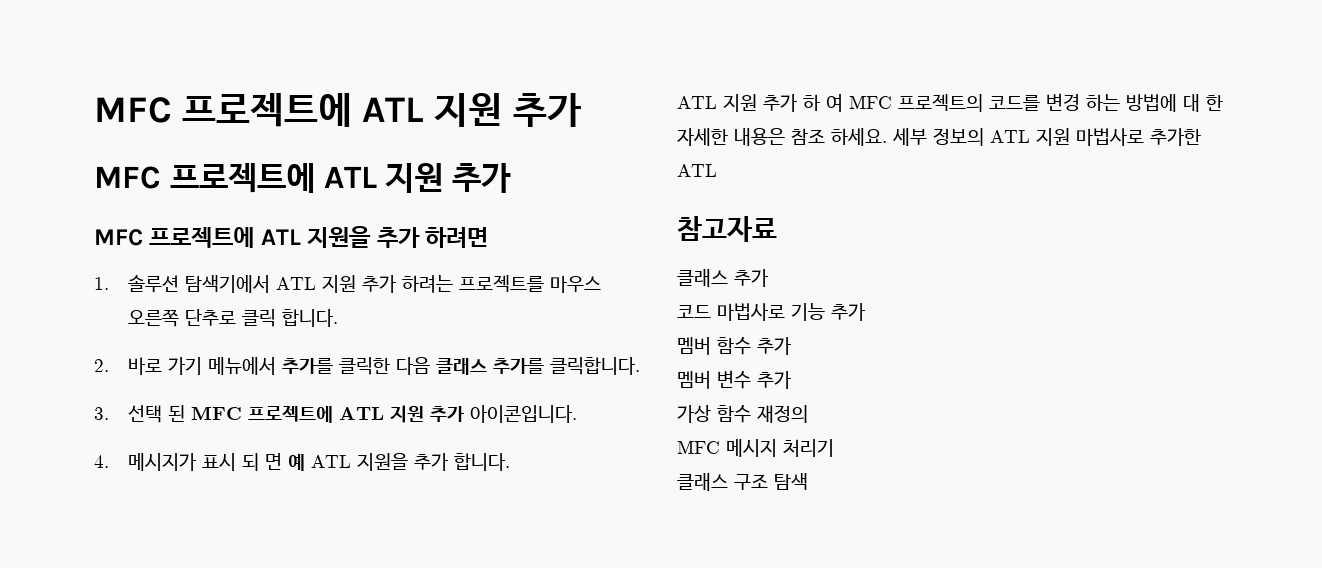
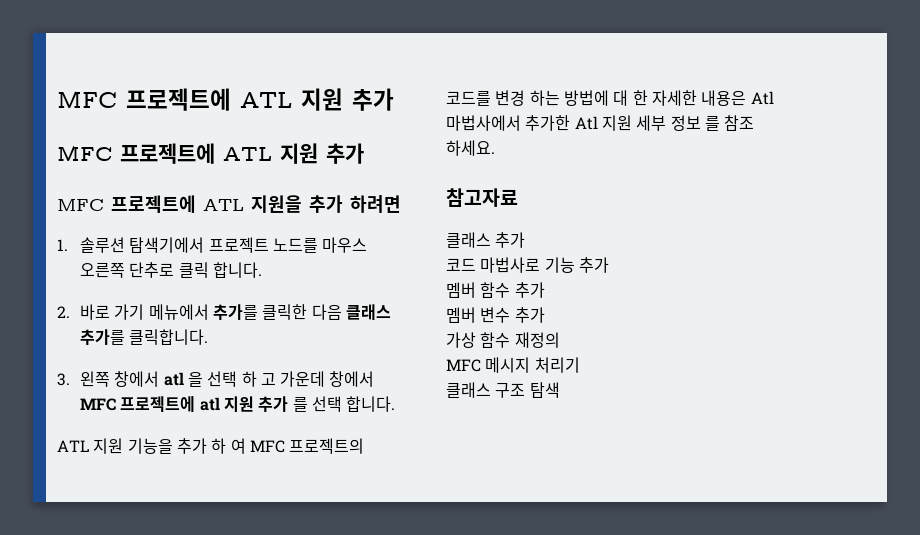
[275,275,544,293] ATL 지원 추가 하려는 프로젝트를 -> [208,237,318,253] 프로젝트 노드를
[127,405,577,423] [94,453,448,471] 선택 된 MFC 프로젝트에 ATL 지원 추가 아이콘입니다. // 4. 메시지가 표시 되 면 예 ATL 지원을 추가 -> [79,371,375,387] [79,396,342,413] 왼쪽 창에서 atl 을 선택 하 고 가운데 창에서 MFC 프로젝트에 atl 지원 추가 를 선택
(757, 103) none -> [127,438,173,454] 기능을
[791,128,1201,146] [677,164,717,177] 참조 하세요. 세부 정보의 ATL 지원 마법사로 추가한 ATL -> [750,91,774,105] [446,115,755,131] [446,140,495,156] Atl 마법사에서 추가한 Atl 지원 세부 정보 를 참조 하세요.

